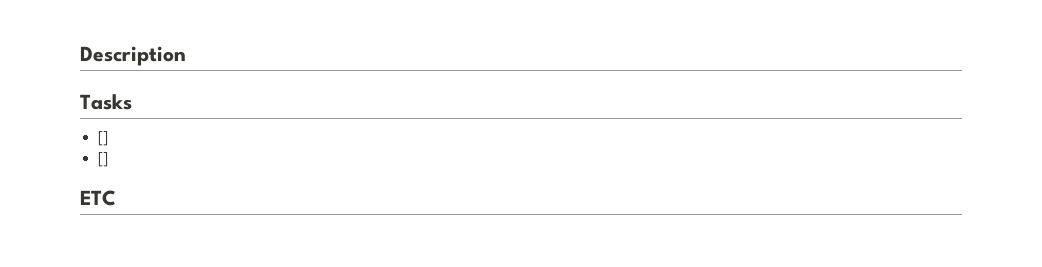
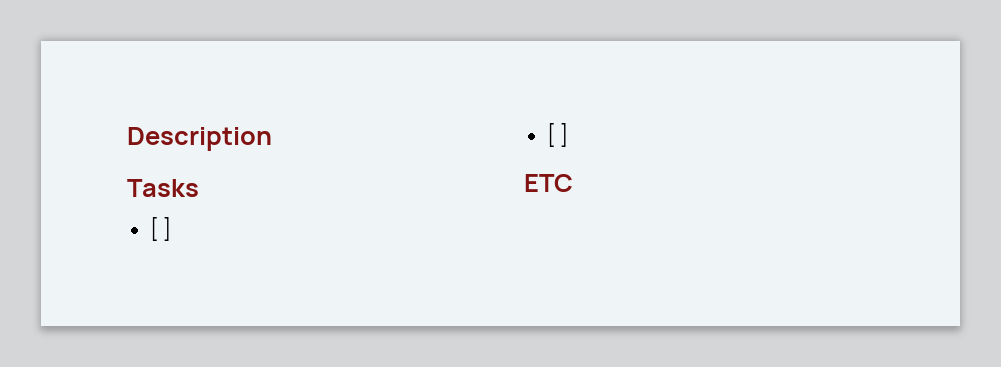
[97,131,108,146] [97,152,108,167] [] // [] -> [149,217,172,241] [546,123,569,147] [ ] // [ ]

